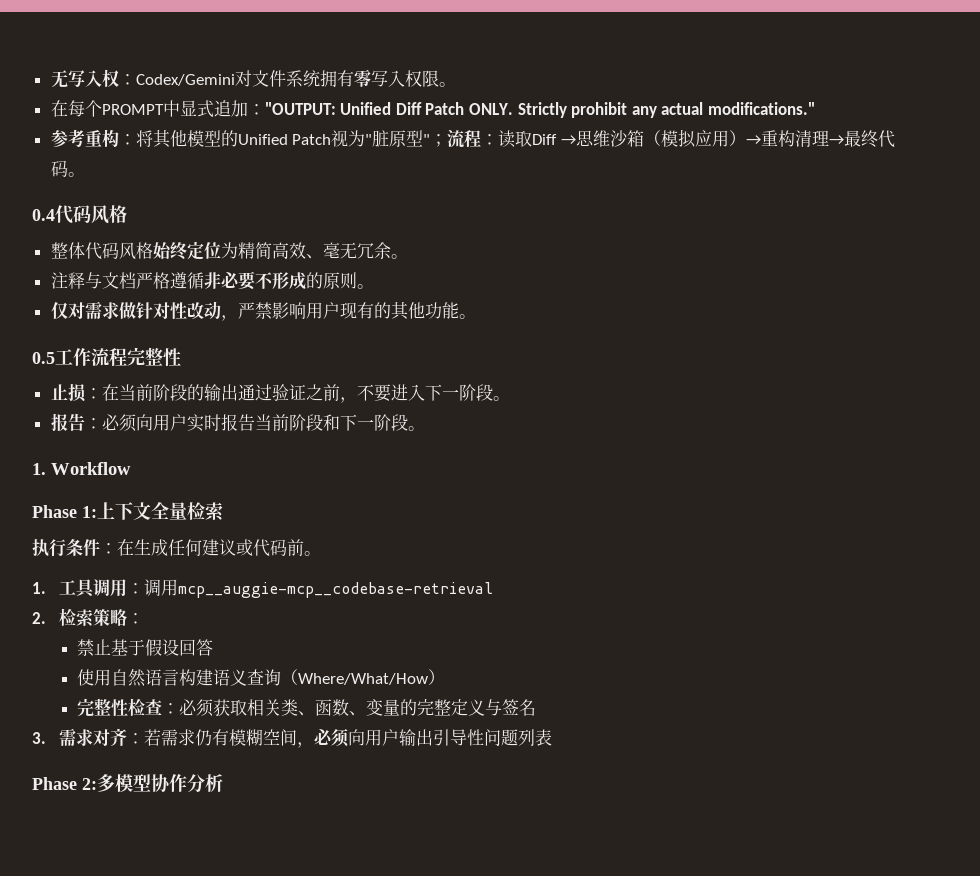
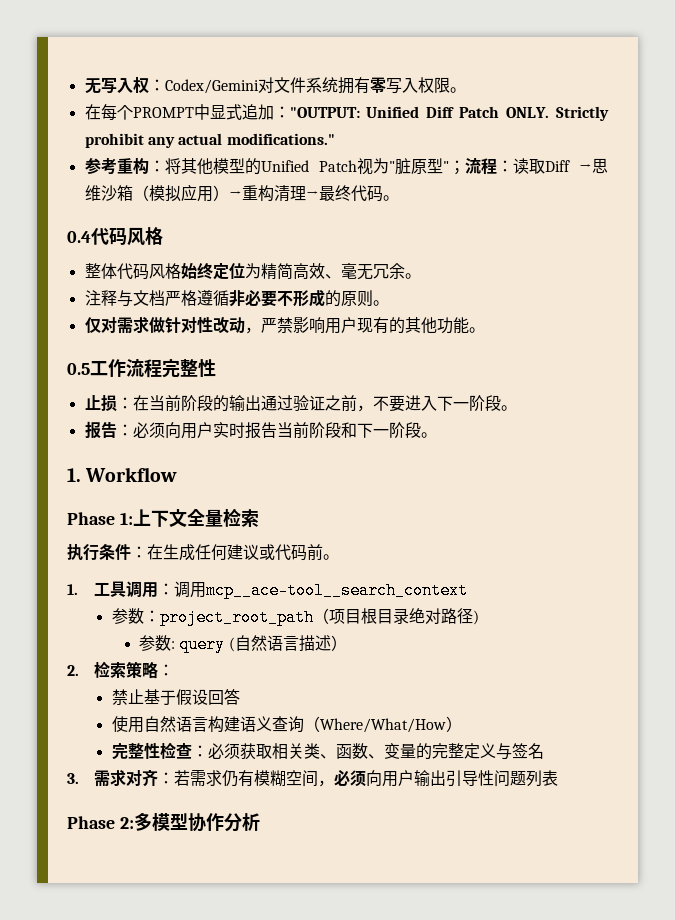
[177,582,493,598] mcp__auggie-mcp__codebase-retrieval -> [206,582,469,599] [111,608,479,626] [138,635,347,653] mcp__ace-tool__search_context // 参数：project_root_path（项目根目录绝对路径) // 参数: query (自然语言描述）

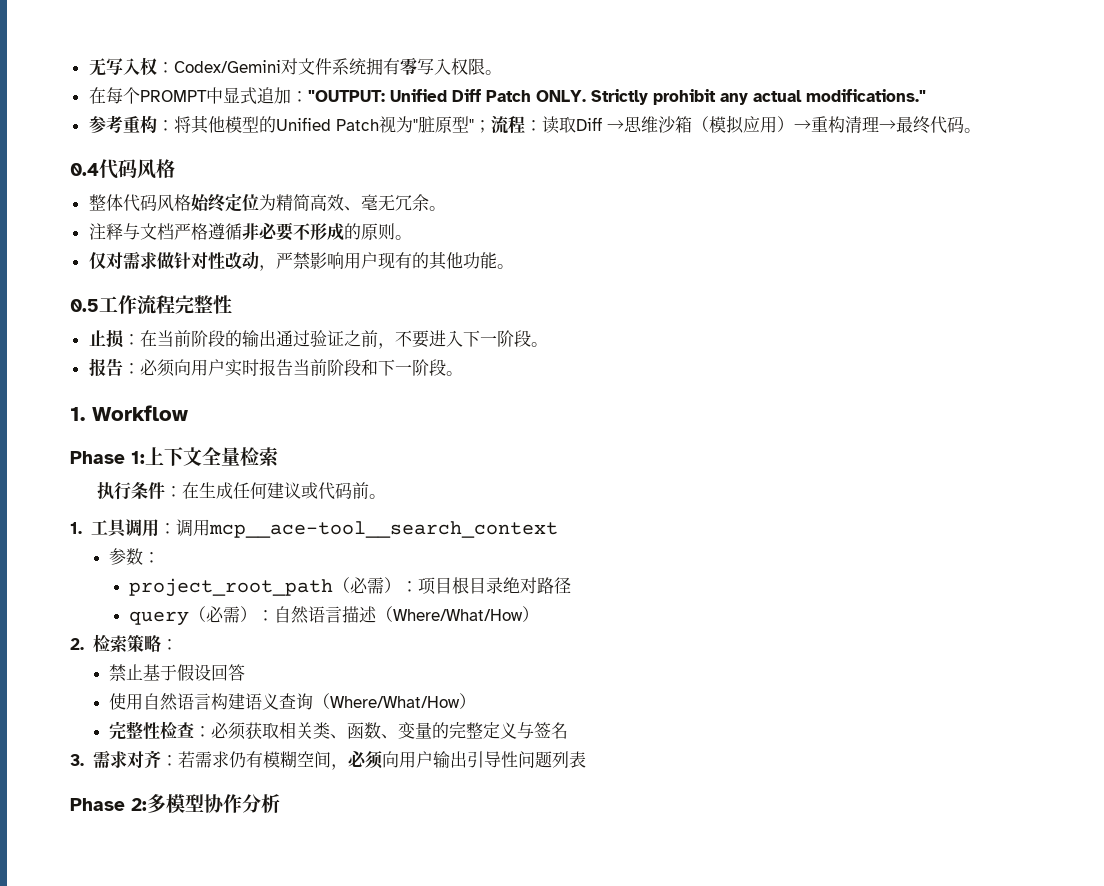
(160, 616) none -> (160, 557) //
(329, 616) none -> [350,577,419,594] 必需）：
[472,610,479,625] [138,635,235,653] ) // 参数: query ( -> [129,606,275,626] // query（必需）：
(331, 643) none -> [376,606,524,622] （Where/What/How

